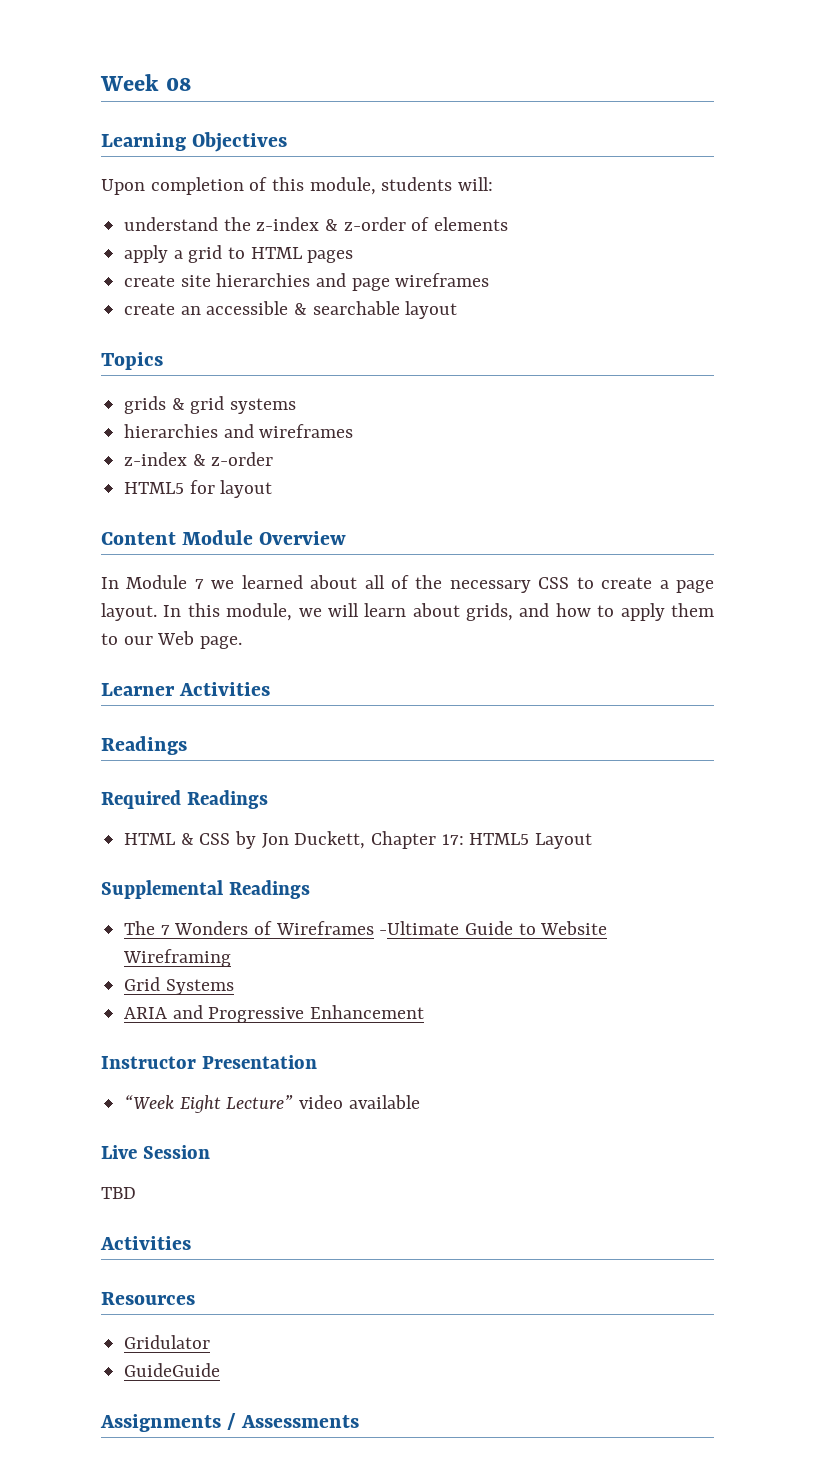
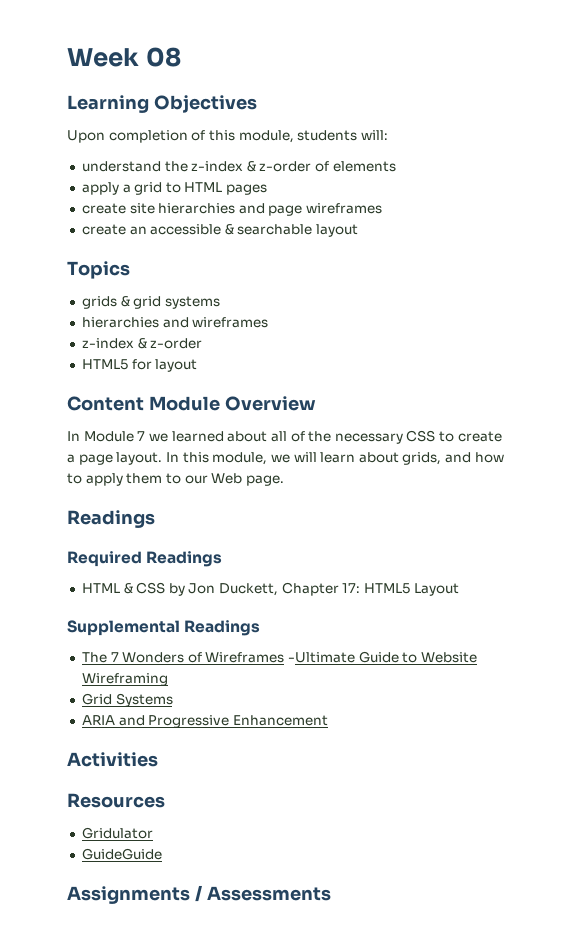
[101,682,271,696] // Learner Activities -> (284, 480) none
[101,1055,317,1069] [124,1095,420,1113] [101,1145,210,1159] [101,1187,136,1199] // Instructor Presentation // “Week Eight Lecture” video available // Live Session // TBD -> (328, 720) none

